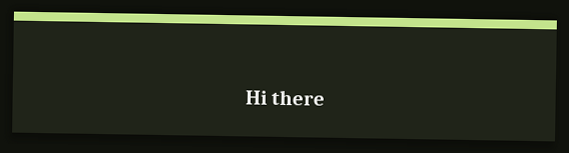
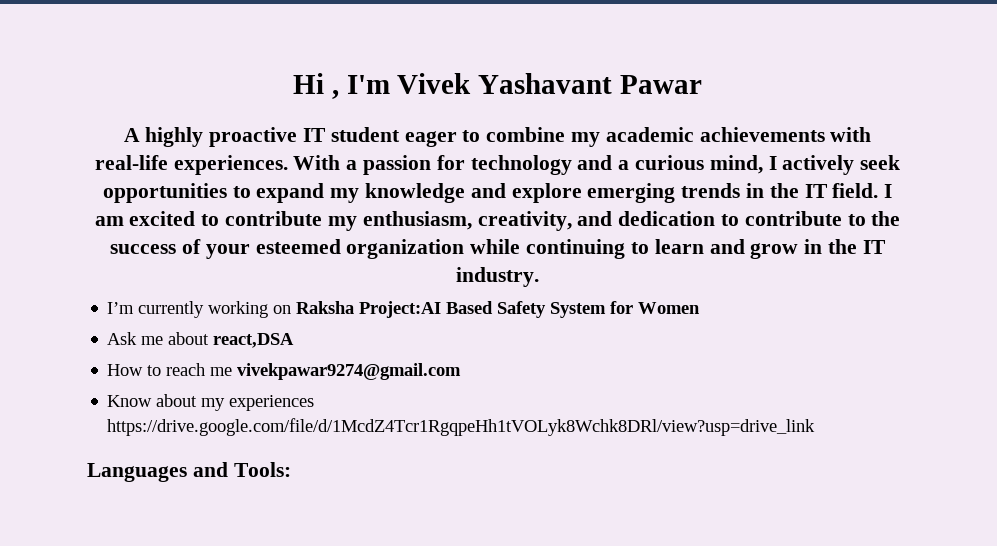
[271,89,326,106] there -> [331,73,703,99] [123,127,872,147] [94,155,901,175] [102,183,893,203] [94,211,901,231] [110,239,886,259] [456,267,539,287] [107,301,701,318] [107,332,295,348] [107,363,462,380] [107,394,315,411] [107,418,816,436] [87,462,291,482] , I'm Vivek Yashavant Pawar // A highly proactive IT student eager to combine my academic achievements with real-life experiences. With a passion for technology and a curious mind, I actively seek opportunities to expand my knowledge and explore emerging trends in the IT field. I am excited to contribute my enthusiasm, creativity, and dedication to contribute to the success of your esteemed organization while continuing to learn and grow in the IT industry. // I’m currently working on Raksha Project:AI Based Safety System for Women // Ask me about react,DSA // How to reach me vivekpawar9274@gmail.com // Know about my experiences https://drive.google.com/file/d/1McdZ4Tcr1RgqpeHh1tVOLyk8Wchk8DRl/view?usp=drive_link // Languages and Tools:

